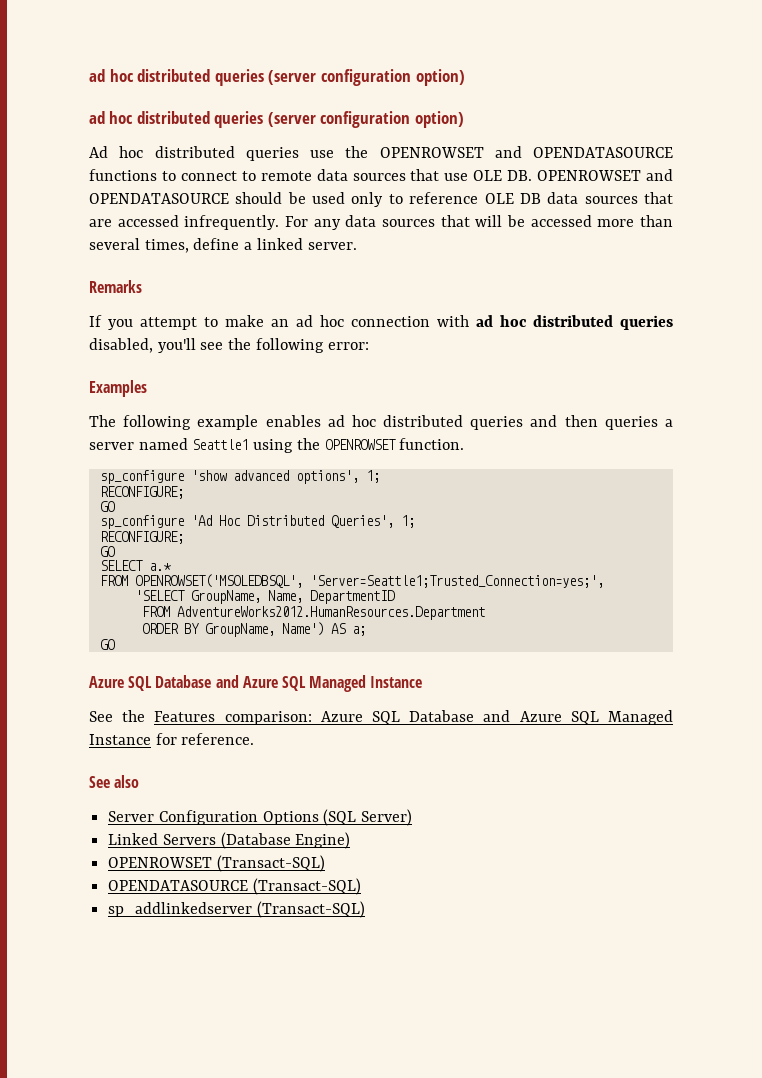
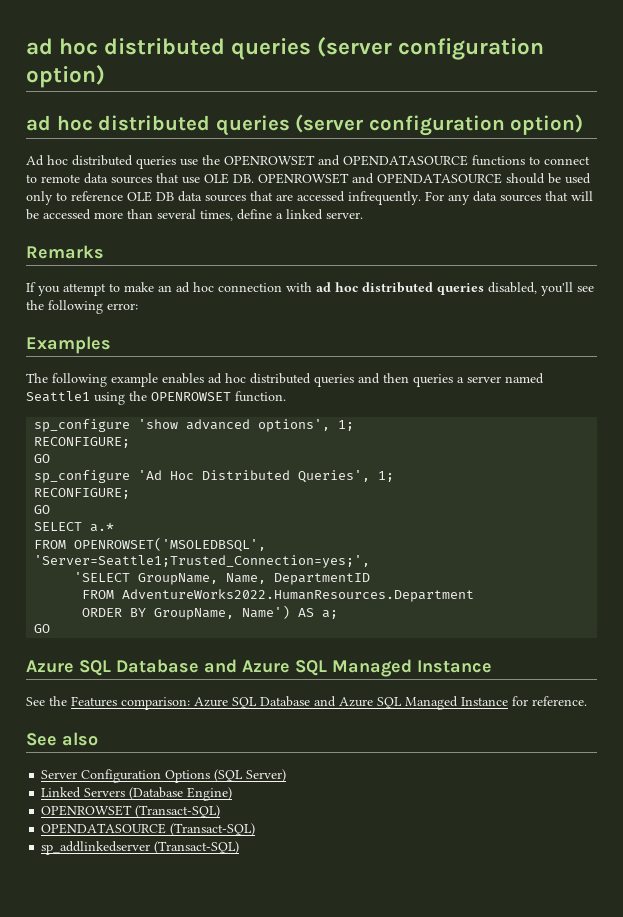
[176,606,485,620] AdventureWorks2012.HumanResources.Department -> [122,589,475,602] AdventureWorks2022.HumanResources.Department

